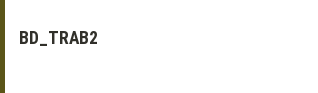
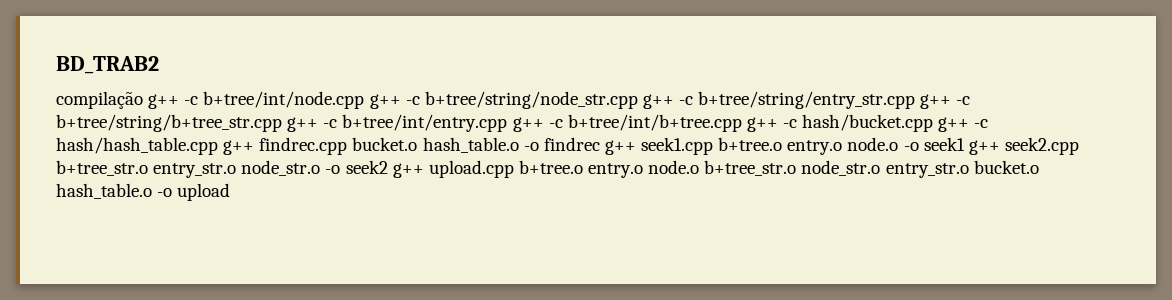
(98, 38) none -> [56,91,971,109] [56,114,989,132] [56,137,1079,155] [56,160,1039,178] [56,183,231,201] // compilação g++ -c b+tree/int/node.cpp g++ -c b+tree/string/node_str.cpp g++ -c b+tree/string/entry_str.cpp g++ -c b+tree/string/b+tree_str.cpp g++ -c b+tree/int/entry.cpp g++ -c b+tree/int/b+tree.cpp g++ -c hash/bucket.cpp g++ -c hash/hash_table.cpp g++ findrec.cpp bucket.o hash_table.o -o findrec g++ seek1.cpp b+tree.o entry.o node.o -o seek1 g++ seek2.cpp b+tree_str.o entry_str.o node_str.o -o seek2 g++ upload.cpp b+tree.o entry.o node.o b+tree_str.o node_str.o entry_str.o bucket.o hash_table.o -o upload

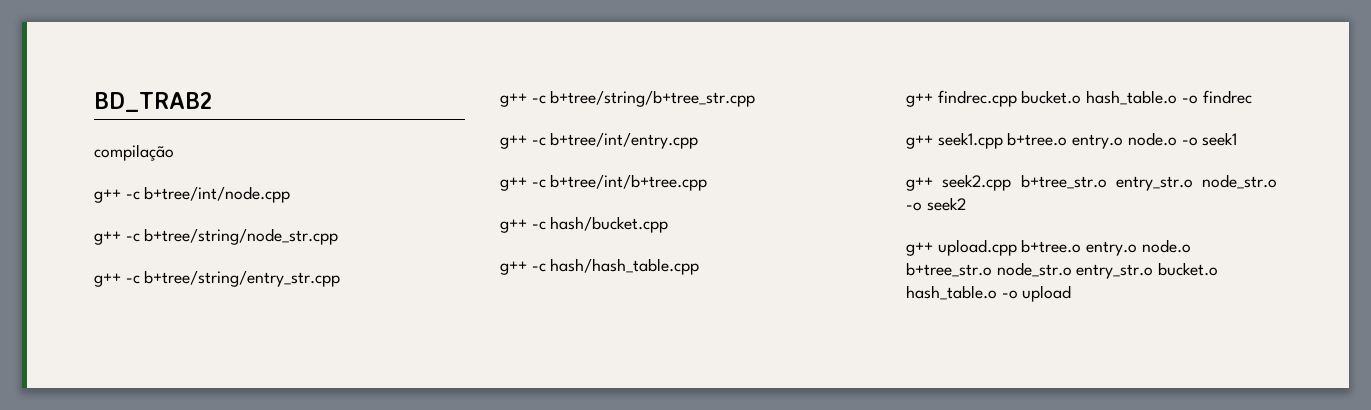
(143, 100) none -> (174, 152) //
(365, 100) none -> (291, 194) //
(638, 100) none -> (339, 236) //
(916, 100) none -> (341, 278) //
(282, 123) none -> (756, 98) //
(508, 123) none -> (699, 140) //
(742, 123) none -> (708, 182) //
(934, 123) none -> (669, 224) //
(218, 146) none -> (700, 266) //
(600, 144) none -> (1252, 97) //
(965, 144) none -> (1238, 139) //
(388, 167) none -> (966, 204) //

